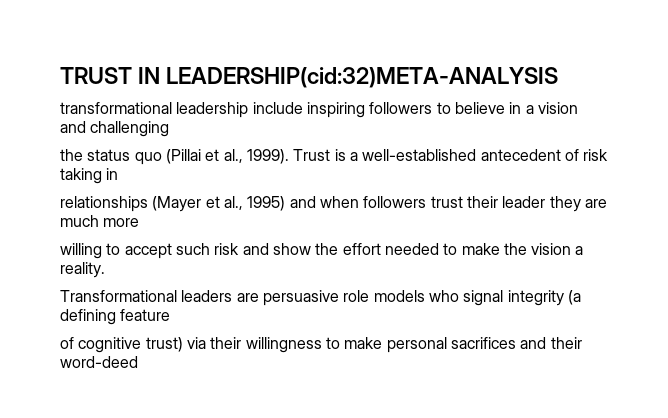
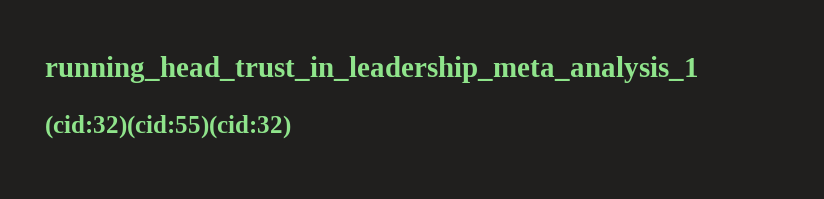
[60,67,559,88] [60,102,578,118] [60,121,170,137] [60,149,609,165] [60,168,119,184] [60,196,607,212] [60,215,140,227] [60,243,584,259] [60,262,105,278] [60,290,581,306] [60,309,171,325] [60,337,582,353] [60,356,138,368] TRUST IN LEADERSHIP(cid:32)META-ANALYSIS // transformational leadership include inspiring followers to believe in a vision and challenging // the status quo (Pillai et al., 1999). Trust is a well-established antecedent of risk taking in // relationships (Mayer et al., 1995) and when followers trust their leader they are much more // willing to accept such risk and show the effort needed to make the vision a reality. // Transformational leaders are persuasive role models who signal integrity (a defining feature // of cognitive trust) via their willingness to make personal sacrifices and their word-deed -> [45,56,699,83] [45,115,291,139] running_head_trust_in_leadership_meta_analysis_1 // (cid:32)(cid:55)(cid:32)

